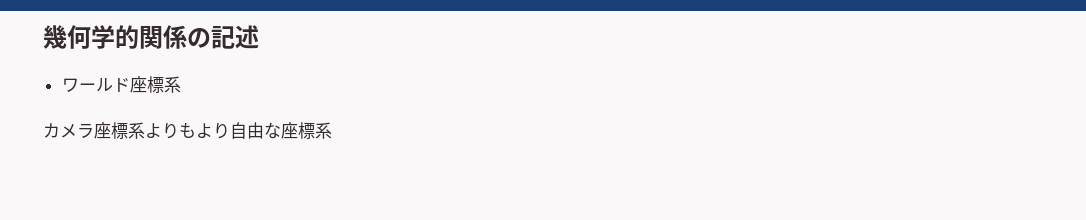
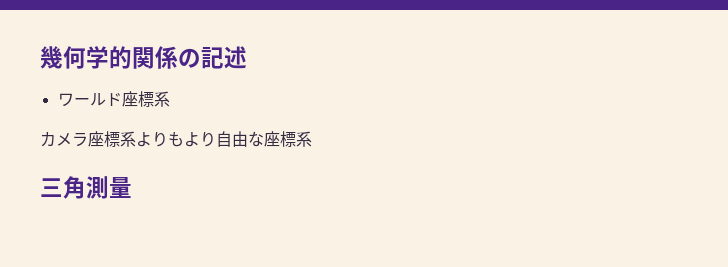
(332, 130) none -> [40,176,132,199] // 三角測量

